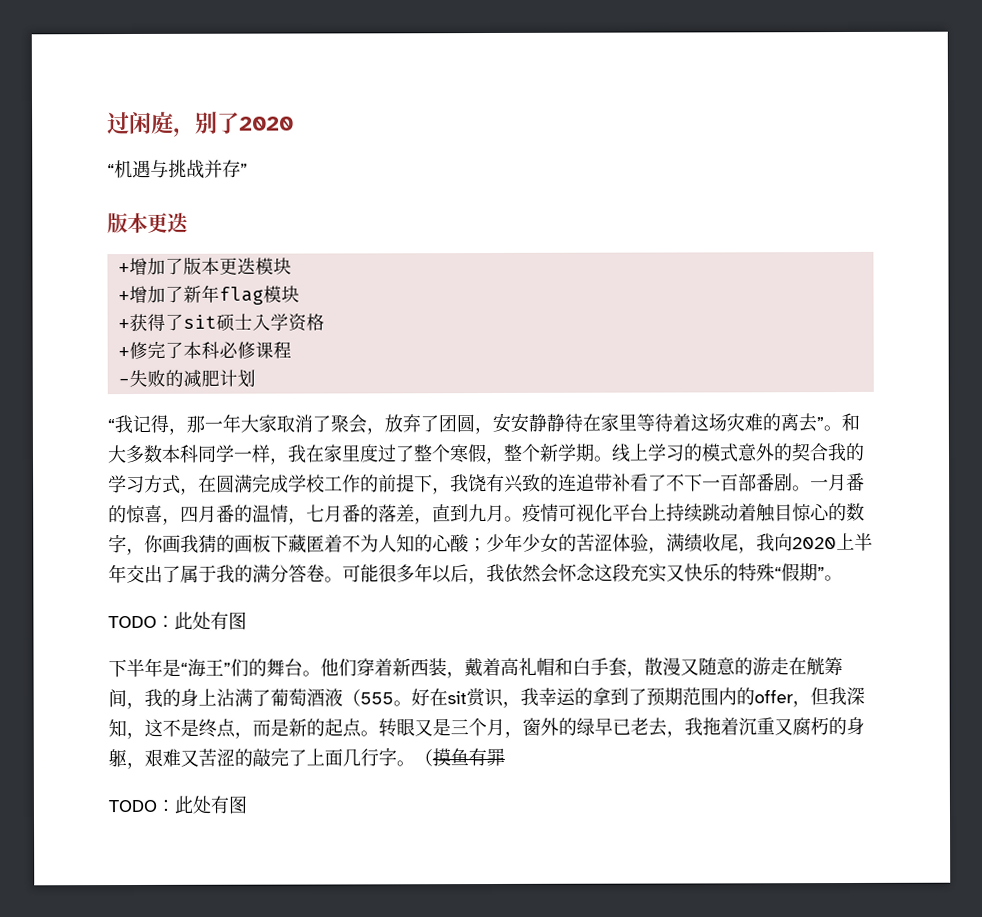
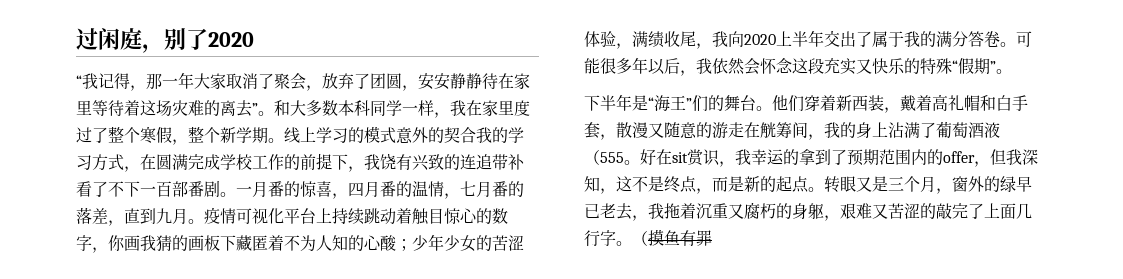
[107,159,248,179] [107,212,189,234] [117,256,292,276] [117,284,300,305] [117,313,325,332] [117,340,292,360] [117,369,256,388] // “机遇与挑战并存” // 版本更迭 // +增加了版本更迭模块 // +增加了新年flag模块 // +获得了sit硕士入学资格 // +修完了本科必修课程 // -失败的减肥计划 -> (254, 39) none
[108,611,247,630] // TODO：此处有图 -> (1012, 71) none
[108,795,247,814] // TODO：此处有图 -> (712, 238) none

